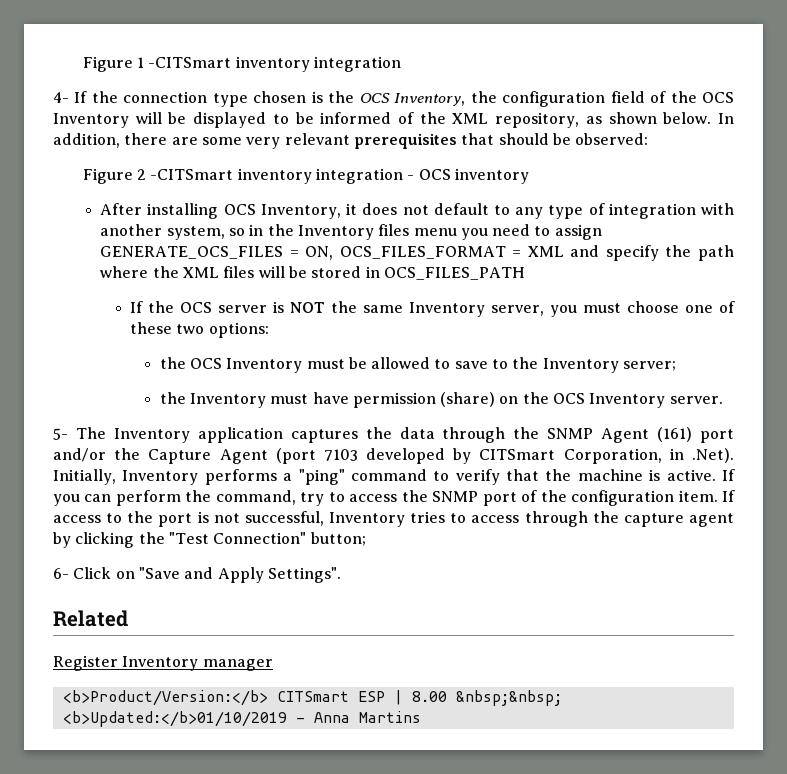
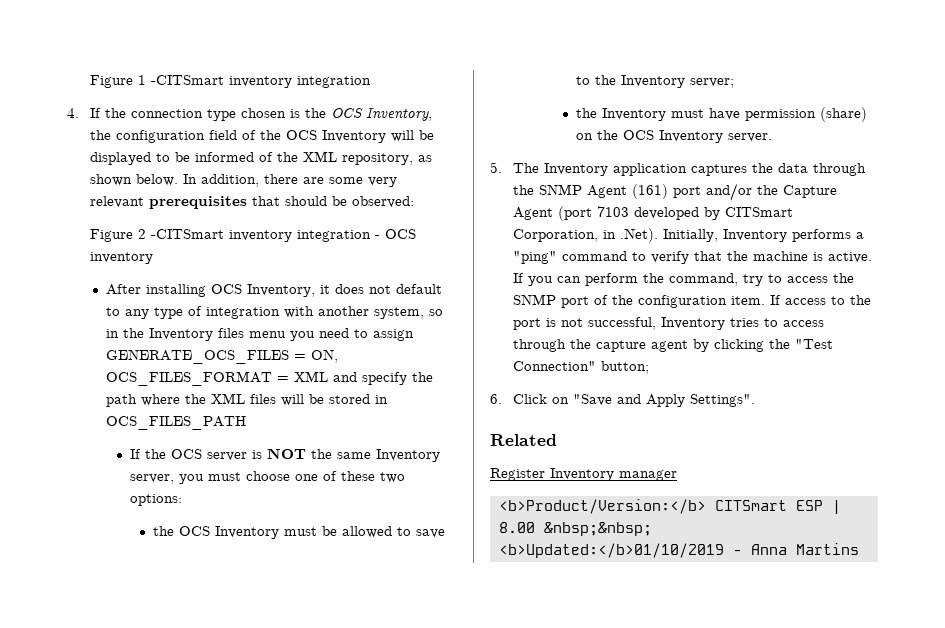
[53,92,69,103] 4- -> [67,108,79,118] 4.
[53,428,68,440] 5- -> [490,162,502,173] 5.
[53,568,69,579] 6- -> [490,394,502,404] 6.

